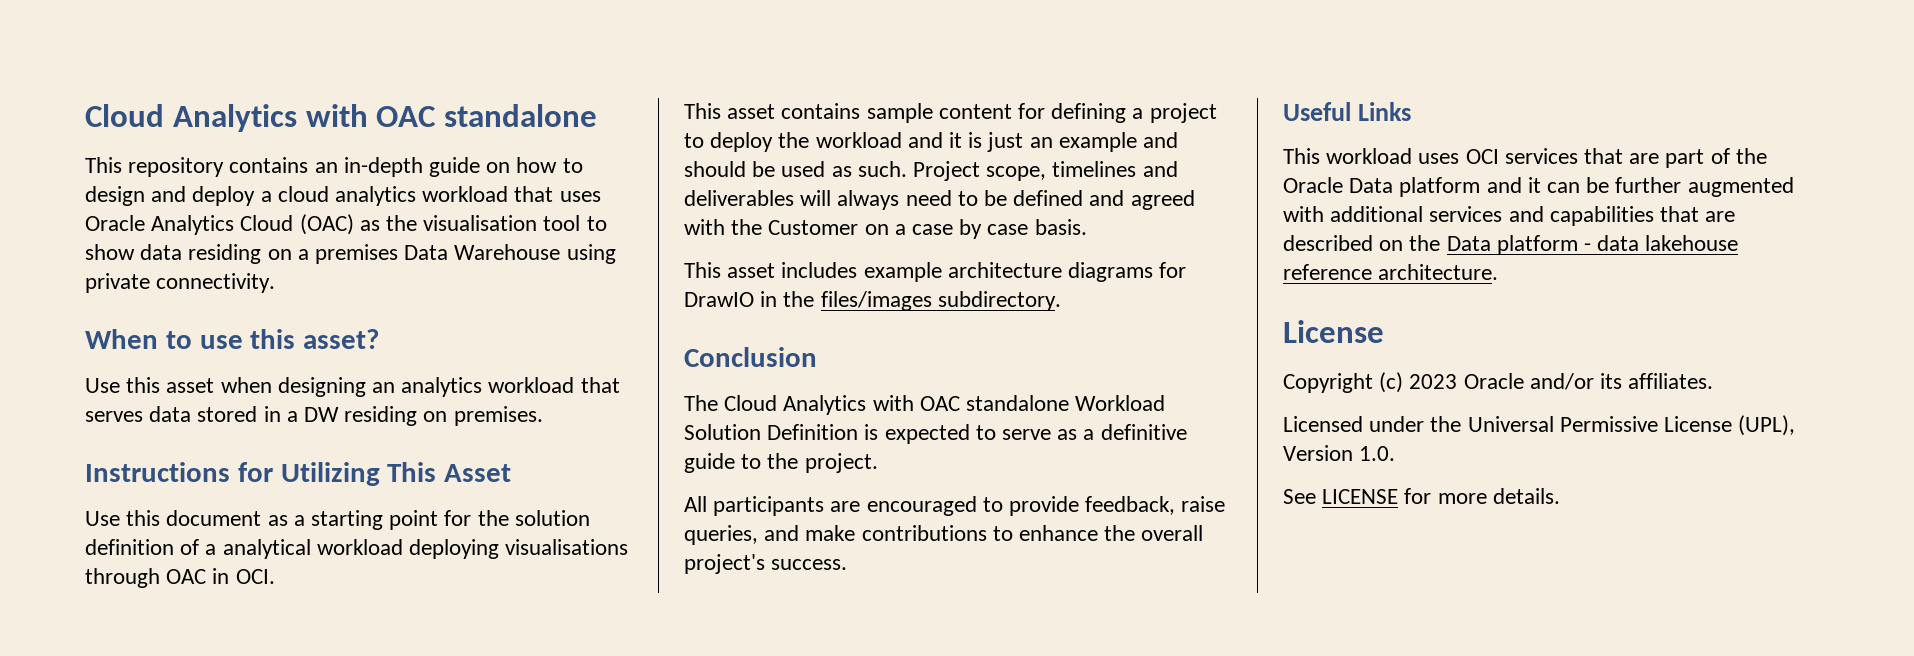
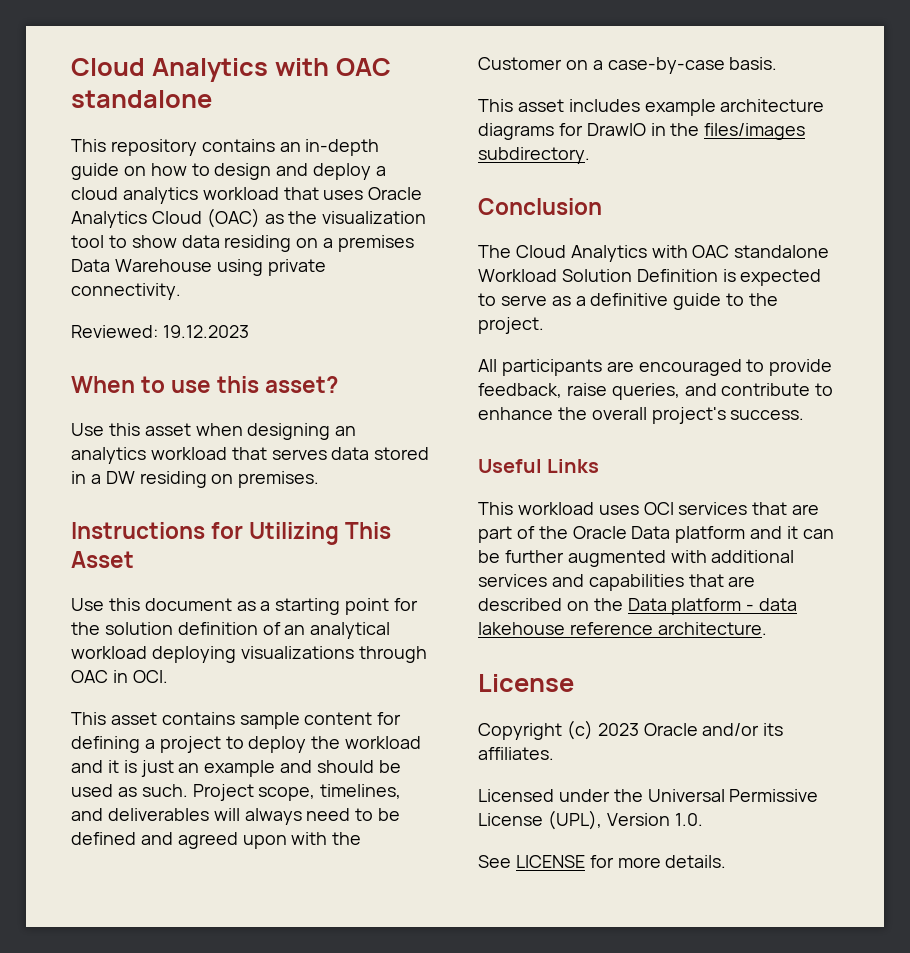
[423,215,538,231] visualisation -> [322,211,427,224] visualization
(276, 283) none -> [71,325,249,338] // Reviewed: 19.12.2023
[205,544,217,555] a -> [284,625,306,635] an
[505,539,629,555] visualisations -> [240,646,354,659] visualizations
[1052,161,1137,177] timelines -> [320,784,402,799] timelines,
(1195, 200) none -> [242,835,287,849] upon
[912,219,1029,239] case by case -> [607,57,725,74] case-by-case
[805,525,987,541] make contributions -> [721,383,811,396] contribute

